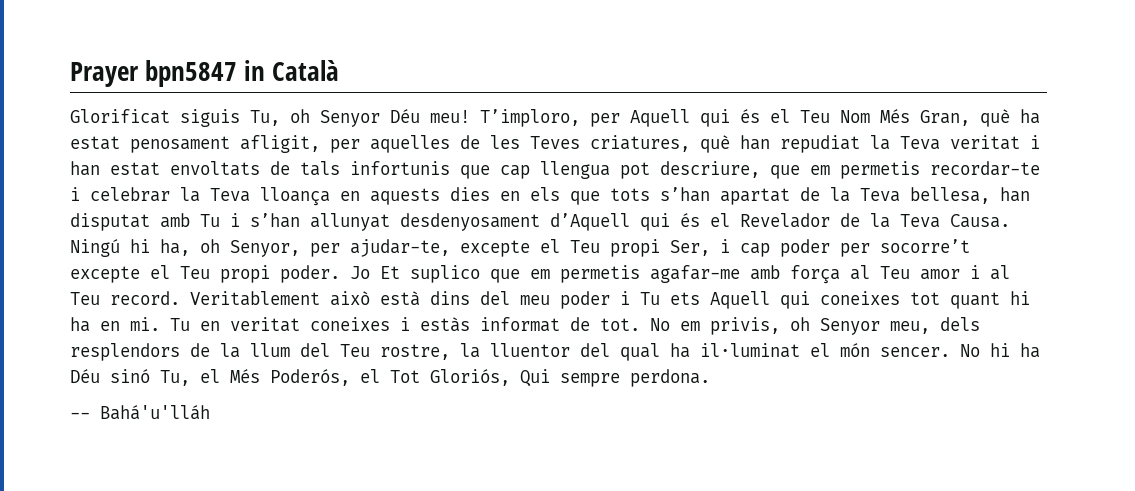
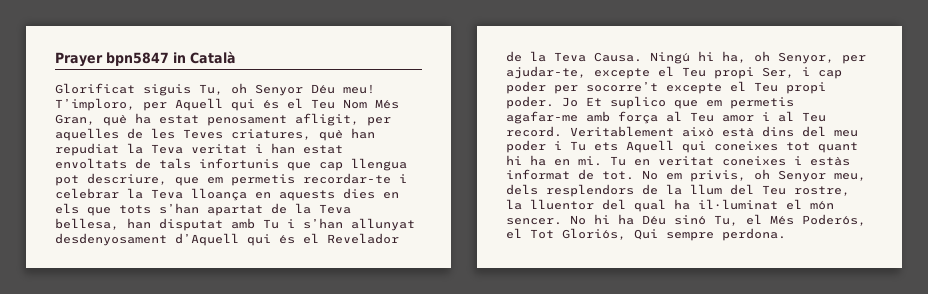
[70,405,210,420] // -- Bahá'u'lláh -> (786, 234) none

